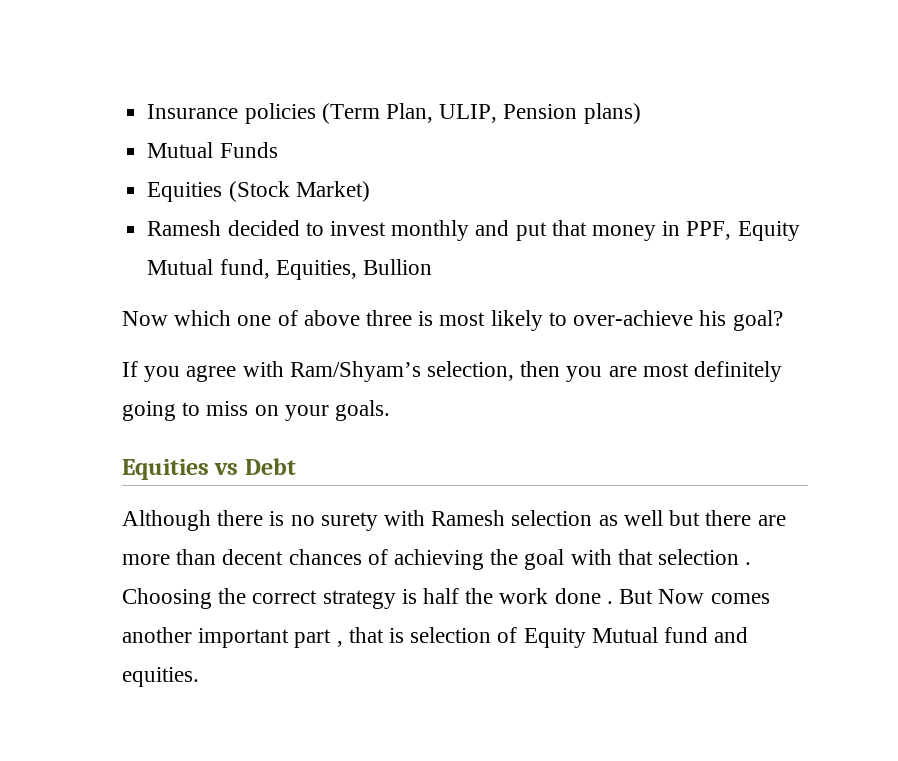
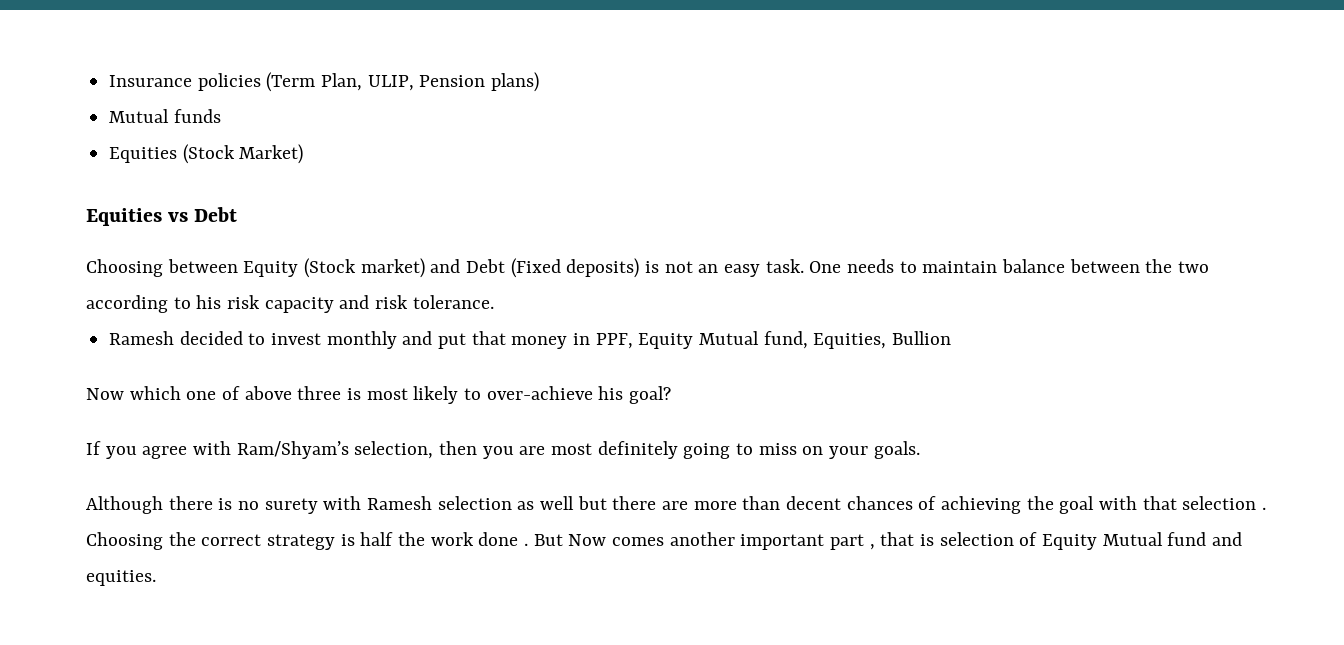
[219,142,278,158] Funds -> [173,109,221,123] funds
(370, 191) none -> [86,207,238,226] [86,258,1210,278] [86,295,494,313] // Equities vs Debt // Choosing between Equity (Stock market) and Debt (Fixed deposits) is not an easy task. One needs to maintain balance between the two according to his risk capacity and risk tolerance.
[122,458,296,480] // Equities vs Debt -> (920, 450) none

